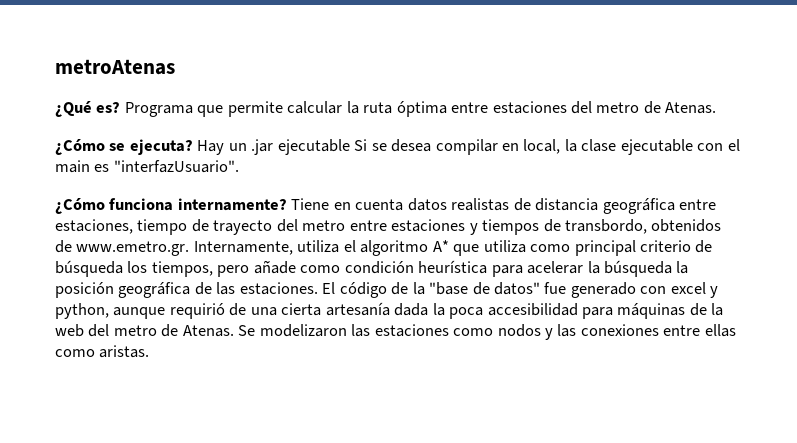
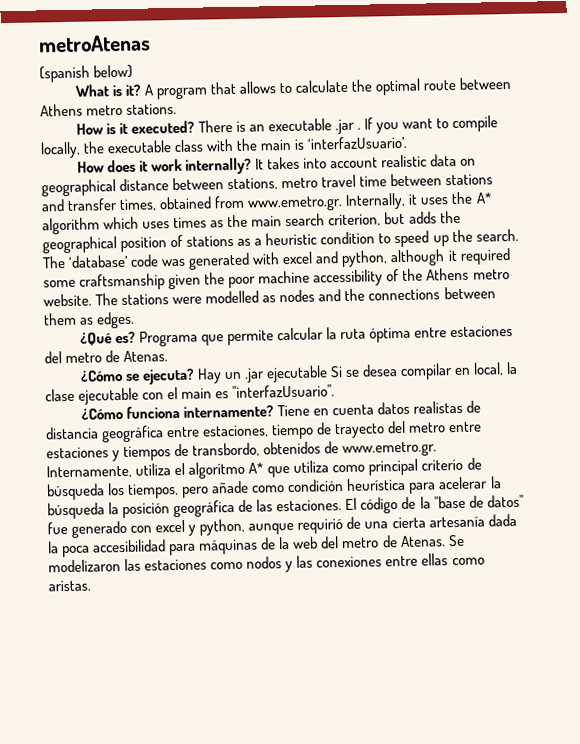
(175, 67) none -> [39,64,134,83] [74,76,512,100] [40,102,178,117] [75,115,499,135] [40,135,408,159] [76,153,477,175] [41,173,494,197] [41,191,493,212] [42,210,461,235] [42,228,519,254] [42,248,511,270] [43,267,510,291] [43,286,496,307] [43,311,136,329] // (spanish below) // What is it? A program that allows to calculate the optimal route between Athens metro stations. // How is it executed? There is an executable .jar . If you want to compile locally, the executable class with the main is ‘interfazUsuario’. // How does it work internally? It takes into account realistic data on geographical distance between stations, metro travel time between stations and transfer times, obtained from www.emetro.gr. Internally, it uses the A* algorithm which uses times as the main search criterion, but adds the geographical position of stations as a heuristic condition to speed up the search. The ‘database’ code was generated with excel and python, although it required some craftsmanship given the poor machine accessibility of the Athens metro website. The stations were modelled as nodes and the connections between them as edges.

